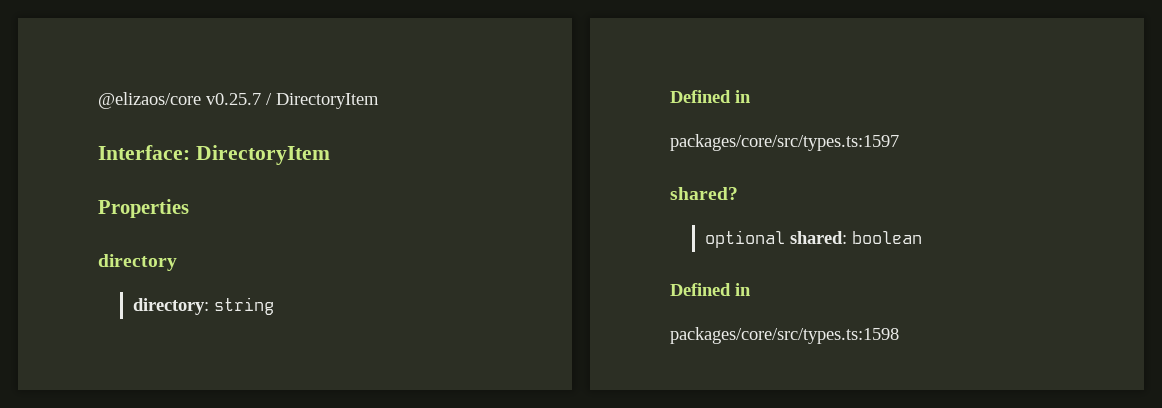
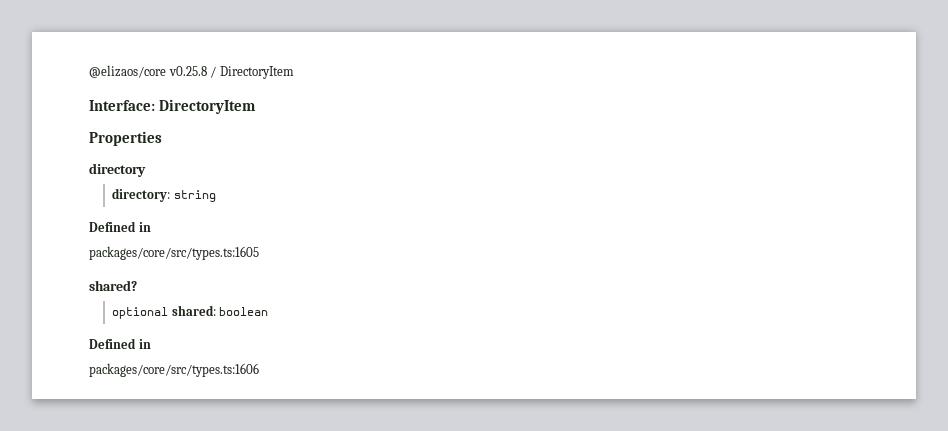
[206,93,261,105] v0.25.7 -> [168,66,207,76] v0.25.8
[670,134,899,151] packages/core/src/types.ts:1597 -> [89,246,259,260] packages/core/src/types.ts:1605
[670,327,899,344] packages/core/src/types.ts:1598 -> [89,363,259,377] packages/core/src/types.ts:1606

